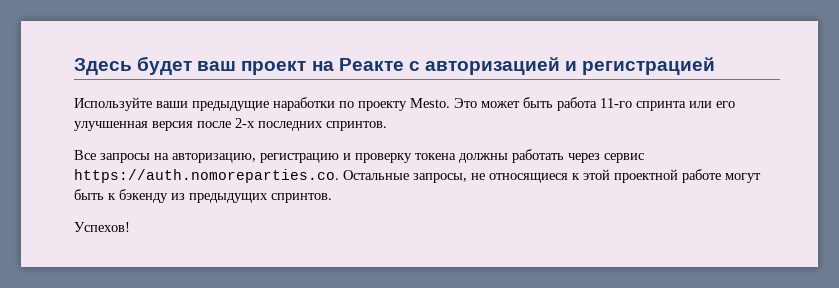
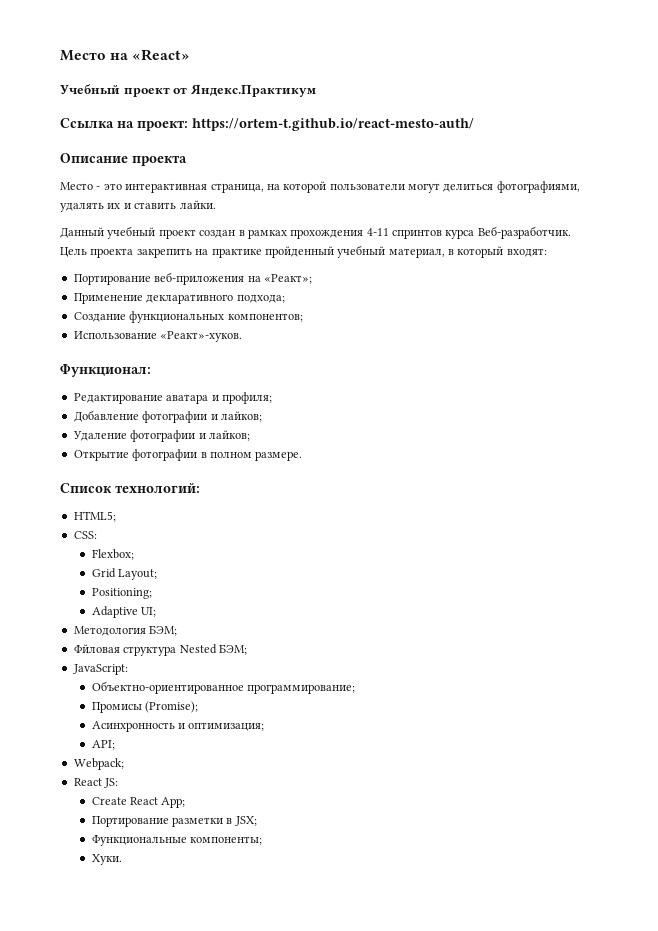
[74,56,716,75] [74,97,735,111] [74,118,387,131] [74,149,644,163] [74,169,761,183] [74,189,332,203] [74,222,130,232] Здесь будет ваш проект на Реакте с авторизацией и регистрацией // Используйте ваши предыдущие наработки по проекту Mesto. Это может быть работа 11-го спринта или его улучшенная версия после 2-х последних спринтов. // Все запросы на авторизацию, регистрацию и проверку токена должны работать через сервис https://auth.nomoreparties.co. Остальные запросы, не относящиеся к этой проектной работе могут быть к бэкенду из предыдущих спринтов. // Успехов! -> [60,49,191,61] [60,84,316,97] [60,118,474,131] [60,153,187,166] [60,181,580,193] [60,200,216,212] [60,226,571,239] [60,245,547,258] [73,272,312,285] [73,293,285,304] [73,311,303,323] [73,331,243,342] [60,364,151,377] [73,392,272,404] [73,410,262,423] [72,430,250,442] [73,449,303,461] [60,482,200,493] [73,511,116,522] [73,531,97,539] [91,549,134,560] [91,568,158,580] [91,588,152,599] [91,606,157,618] [73,625,178,636] [73,644,247,656] [72,664,128,675] [91,681,356,694] [91,701,199,713] [91,721,265,732] [91,740,115,750] [73,758,124,770] [73,778,119,788] [91,797,186,808] [91,816,257,827] [91,835,263,846] [91,854,122,865] Место на «React» // Учебный проект от Яндекс.Практикум // Ссылка на проект: https://ortem-t.github.io/react-mesto-auth/ // Описание проекта // Место - это интерактивная страница, на которой пользователи могут делиться фотографиями, удалять их и ставить лайки. // Данный учебный проект создан в рамках прохождения 4-11 спринтов курса Веб-разработчик. Цель проекта закрепить на практике пройденный учебный материал, в который входят: // Портирование веб-приложения на «Реакт»; // Применение декларативного подхода; // Создание функциональных компонентов; // Использование «Реакт»-хуков. // Функционал: // Редактирование аватара и профиля; // Добавление фотографии и лайков; // Удаление фотографии и лайков; // Открытие фотографии в полном размере. // Список технологий: // HTML5; // CSS: // Flexbox; // Grid Layout; // Positioning; // Adaptive UI; // Методология БЭМ; // Фйловая структура Nested БЭМ; // JavaScript: // Объектно-ориентированное программирование; // Промисы (Promise); // Асинхронность и оптимизация; // API; // Webpack; // React JS: // Create React App; // Портирование разметки в JSX; // Функциональные компоненты; // Хуки.

